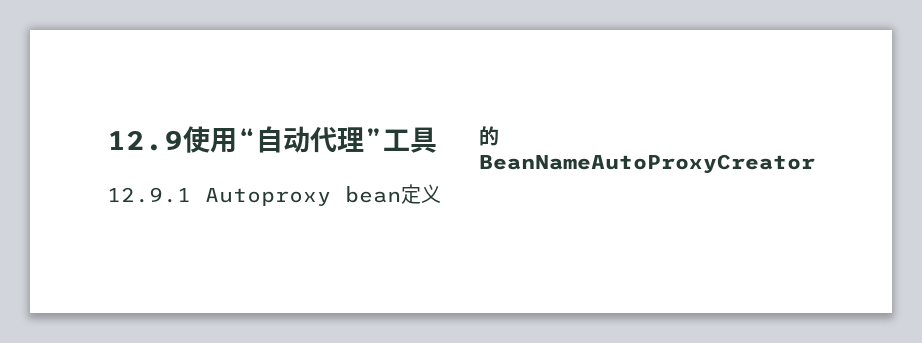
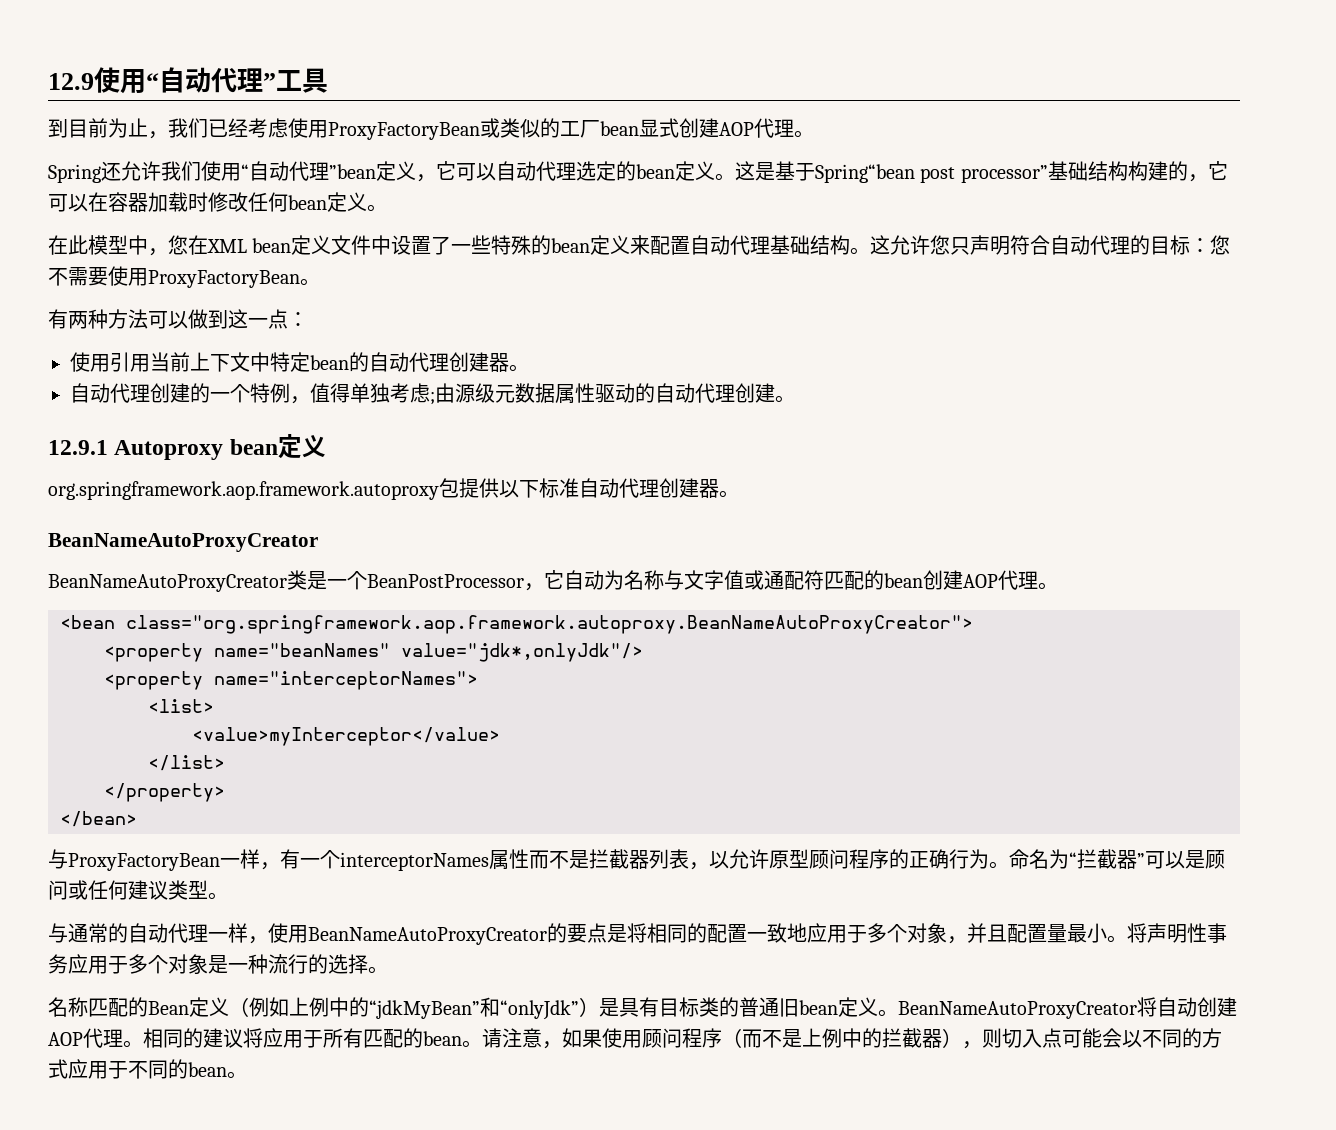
[107,184,441,206] [479,126,499,146] [479,154,815,174] 12.9.1 Autoproxy bean定义 // 的BeanNameAutoProxyCreator -> [48,118,814,140] [48,161,1228,183] [48,192,387,212] [48,235,1231,256] [48,266,320,288] [48,309,308,329] [70,352,529,372] [70,383,795,405] [48,434,326,460] [48,478,739,500] [48,533,318,552] [48,570,1058,592] [60,615,973,634] [104,643,643,662] [104,671,478,690] [148,699,214,713] [192,727,500,746] [148,755,225,771] [104,783,225,802] [60,811,137,827] [48,849,1225,871] [48,880,228,900] [48,923,1227,945] [48,954,388,974] [48,997,1237,1020] [48,1028,1222,1049] [48,1059,247,1079] 到目前为止，我们已经考虑使用ProxyFactoryBean或类似的工厂bean显式创建AOP代理。 // Spring还允许我们使用“自动代理”bean定义，它可以自动代理选定的bean定义。这是基于Spring“bean post processor”基础结构构建的，它可以在容器加载时修改任何bean定义。 // 在此模型中，您在XML bean定义文件中设置了一些特殊的bean定义来配置自动代理基础结构。这允许您只声明符合自动代理的目标：您不需要使用ProxyFactoryBean。 // 有两种方法可以做到这一点： // 使用引用当前上下文中特定bean的自动代理创建器。 // 自动代理创建的一个特例，值得单独考虑;由源级元数据属性驱动的自动代理创建。 // 12.9.1 Autoproxy bean定义 // org.springframework.aop.framework.autoproxy包提供以下标准自动代理创建器。 // BeanNameAutoProxyCreator // BeanNameAutoProxyCreator类是一个BeanPostProcessor，它自动为名称与文字值或通配符匹配的bean创建AOP代理。 // <bean class="org.springframework.aop.framework.autoproxy.BeanNameAutoProxyCreator"> // <property name="beanNames" value="jdk*,onlyJdk"/> // <property name="interceptorNames"> // <list> // <value>myInterceptor</value> // </list> // </property> // </bean> // 与ProxyFactoryBean一样，有一个interceptorNames属性而不是拦截器列表，以允许原型顾问程序的正确行为。命名为“拦截器”可以是顾问或任何建议类型。 // 与通常的自动代理一样，使用BeanNameAutoProxyCreator的要点是将相同的配置一致地应用于多个对象，并且配置量最小。将声明性事务应用于多个对象是一种流行的选择。 // 名称匹配的Bean定义（例如上例中的“jdkMyBean”和“onlyJdk”）是具有目标类的普通旧bean定义。BeanNameAutoProxyCreator将自动创建AOP代理。相同的建议将应用于所有匹配的bean。请注意，如果使用顾问程序（而不是上例中的拦截器），则切入点可能会以不同的方式应用于不同的bean。

